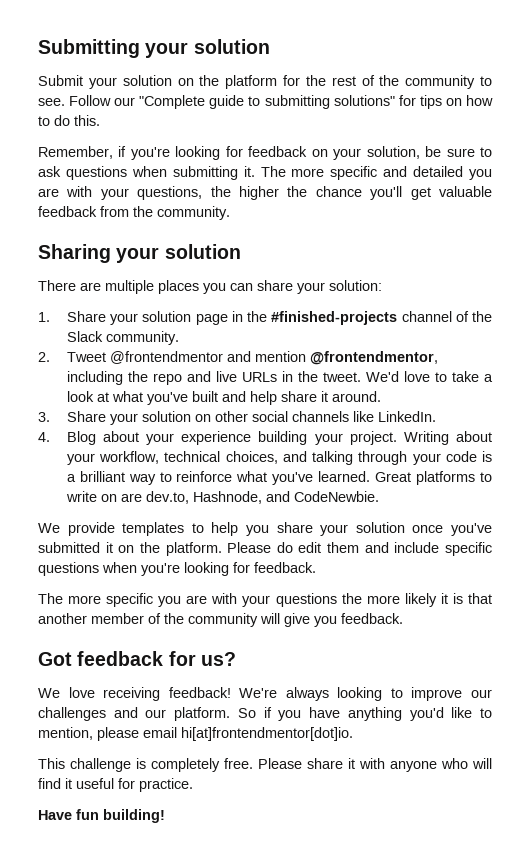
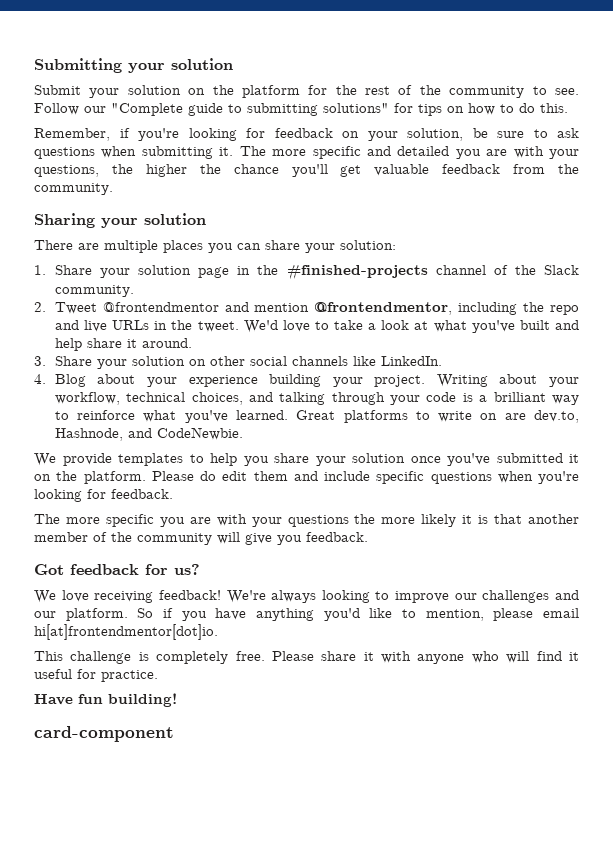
(165, 816) none -> [34,726,174,742] // card-component

